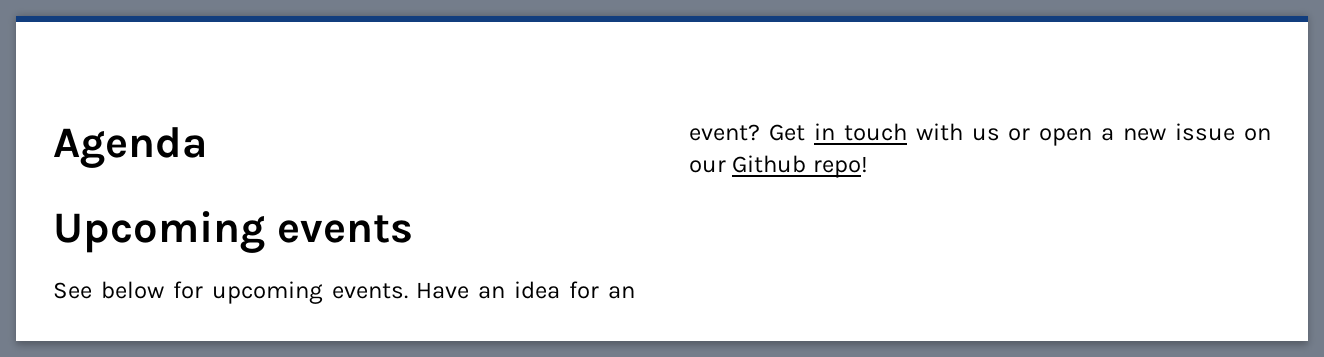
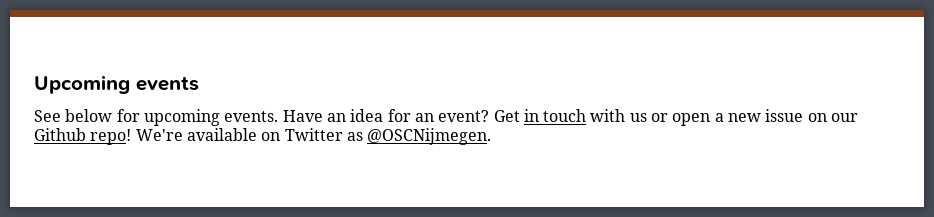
[53,127,207,168] Agenda // -> (34, 84) none
(868, 167) none -> [135,128,492,145] We're available on Twitter as @OSCNijmegen.

